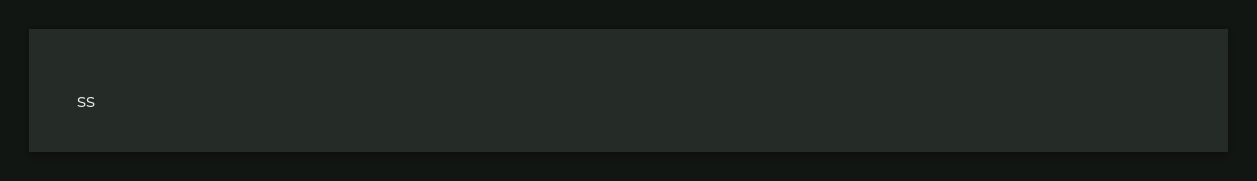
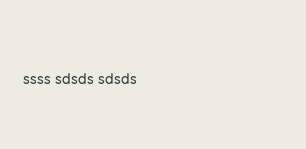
[77,97,95,107] ss -> [23,73,137,84] ssss sdsds sdsds

